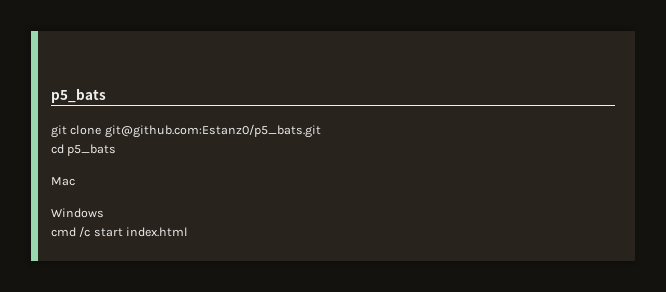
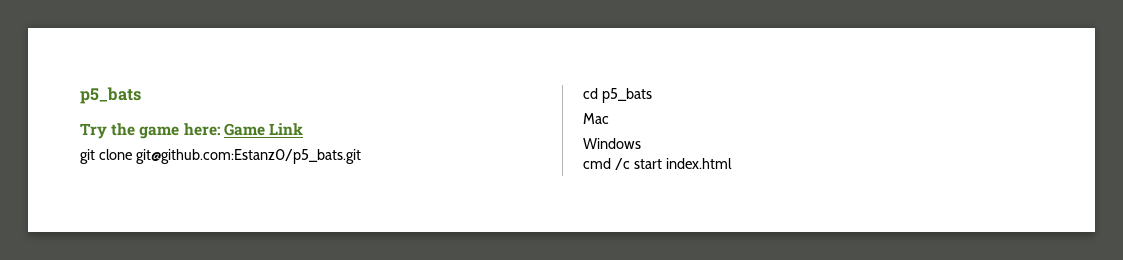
[51,88,106,103] p5_bats -> [80,87,141,104] [80,123,303,139] p5_bats // Try the game here: Game Link

